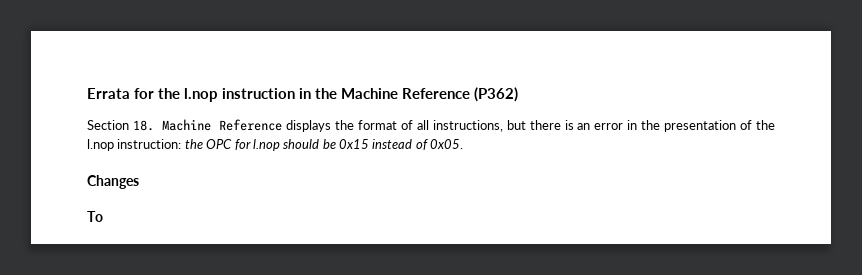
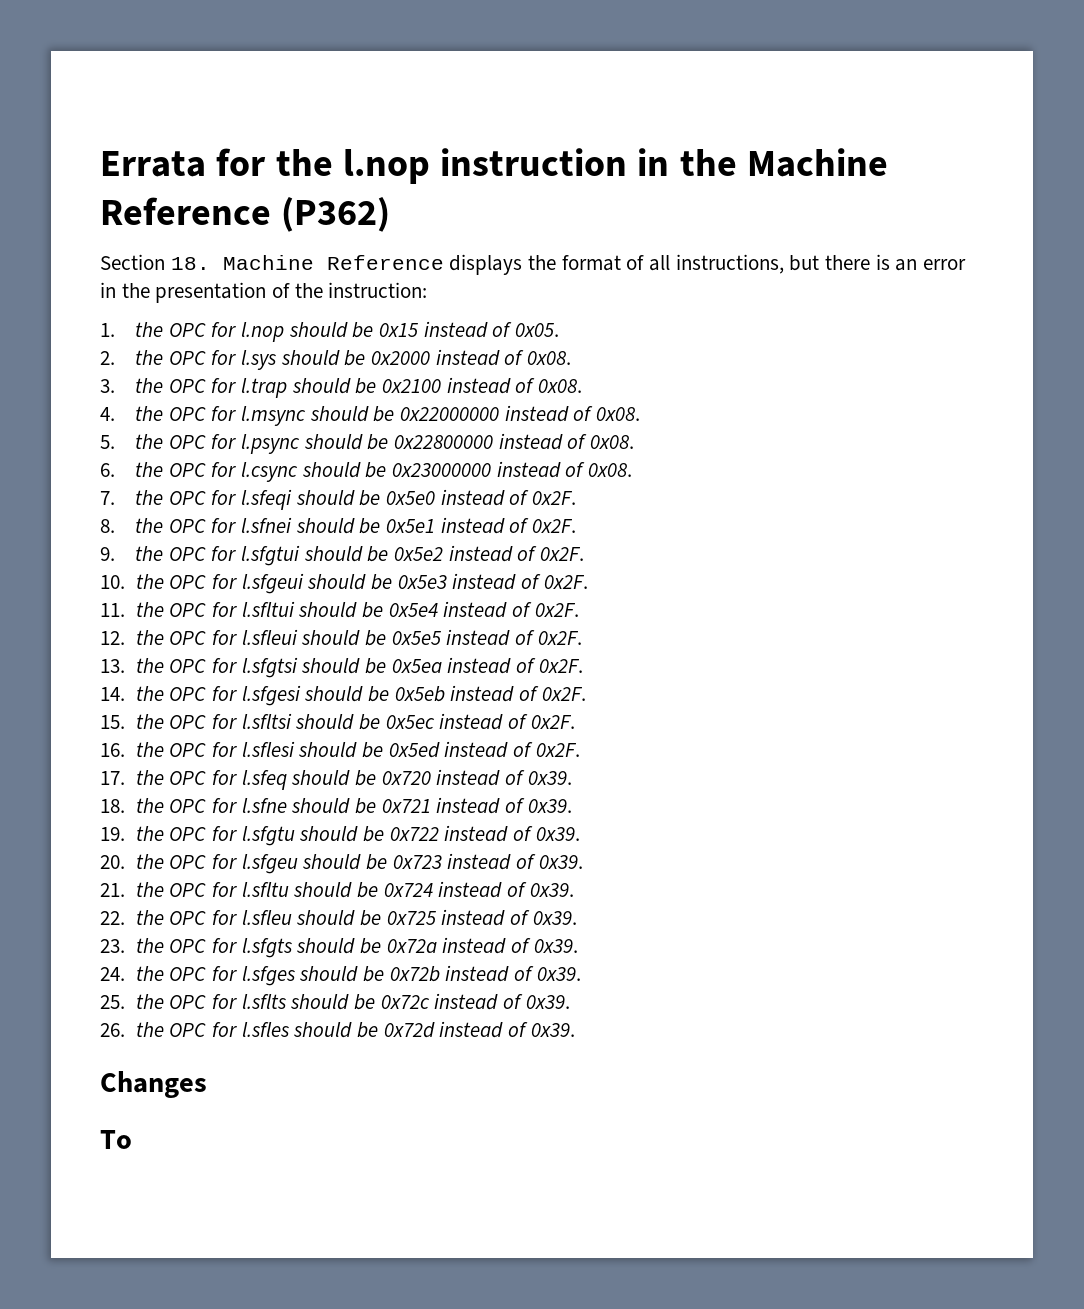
[87,139,114,151] l.nop -> (323, 290) none
(182, 144) none -> [100,323,115,337] // 1.
(464, 144) none -> [100,349,572,370] [100,377,583,398] [100,405,641,426] [100,433,635,454] [100,461,633,482] [100,489,577,510] [100,517,577,534] [100,545,585,566] [100,573,588,594] [100,601,579,618] [100,629,582,646] [100,657,583,678] [100,685,586,706] [100,713,575,730] [100,741,580,758] [100,769,572,790] [100,797,572,814] [100,825,580,846] [100,853,583,874] [100,881,574,898] [100,909,577,926] [100,937,578,958] [100,965,581,986] [100,993,570,1010] [100,1021,575,1038] // 2. the OPC for l.sys should be 0x2000 instead of 0x08. // 3. the OPC for l.trap should be 0x2100 instead of 0x08. // 4. the OPC for l.msync should be 0x22000000 instead of 0x08. // 5. the OPC for l.psync should be 0x22800000 instead of 0x08. // 6. the OPC for l.csync should be 0x23000000 instead of 0x08. // 7. the OPC for l.sfeqi should be 0x5e0 instead of 0x2F. // 8. the OPC for l.sfnei should be 0x5e1 instead of 0x2F. // 9. the OPC for l.sfgtui should be 0x5e2 instead of 0x2F. // 10. the OPC for l.sfgeui should be 0x5e3 instead of 0x2F. // 11. the OPC for l.sfltui should be 0x5e4 instead of 0x2F. // 12. the OPC for l.sfleui should be 0x5e5 instead of 0x2F. // 13. the OPC for l.sfgtsi should be 0x5ea instead of 0x2F. // 14. the OPC for l.sfgesi should be 0x5eb instead of 0x2F. // 15. the OPC for l.sfltsi should be 0x5ec instead of 0x2F. // 16. the OPC for l.sflesi should be 0x5ed instead of 0x2F. // 17. the OPC for l.sfeq should be 0x720 instead of 0x39. // 18. the OPC for l.sfne should be 0x721 instead of 0x39. // 19. the OPC for l.sfgtu should be 0x722 instead of 0x39. // 20. the OPC for l.sfgeu should be 0x723 instead of 0x39. // 21. the OPC for l.sfltu should be 0x724 instead of 0x39. // 22. the OPC for l.sfleu should be 0x725 instead of 0x39. // 23. the OPC for l.sfgts should be 0x72a instead of 0x39. // 24. the OPC for l.sfges should be 0x72b instead of 0x39. // 25. the OPC for l.sflts should be 0x72c instead of 0x39. // 26. the OPC for l.sfles should be 0x72d instead of 0x39.

